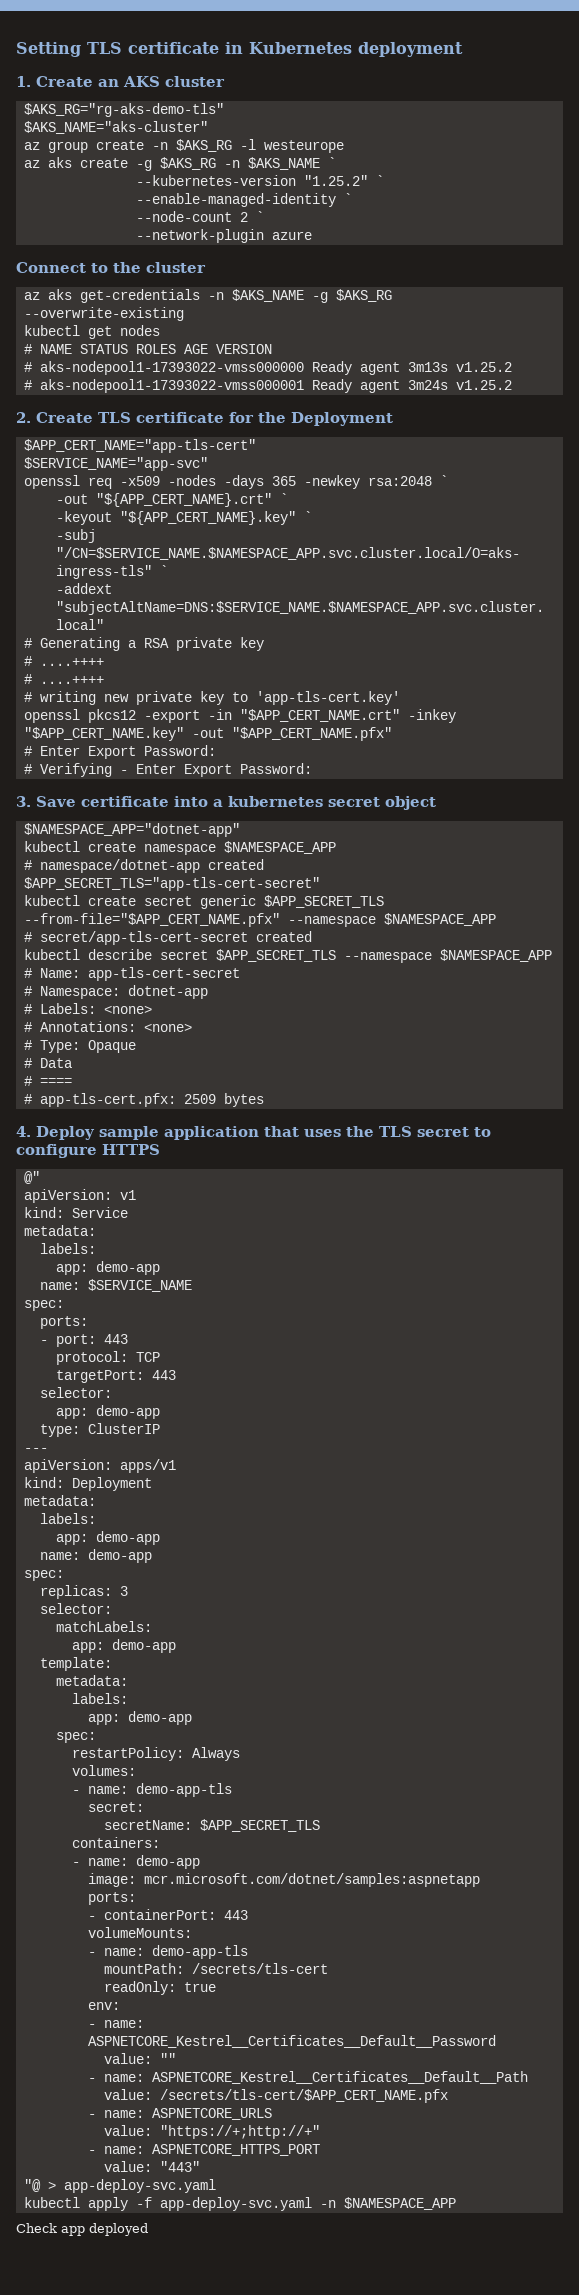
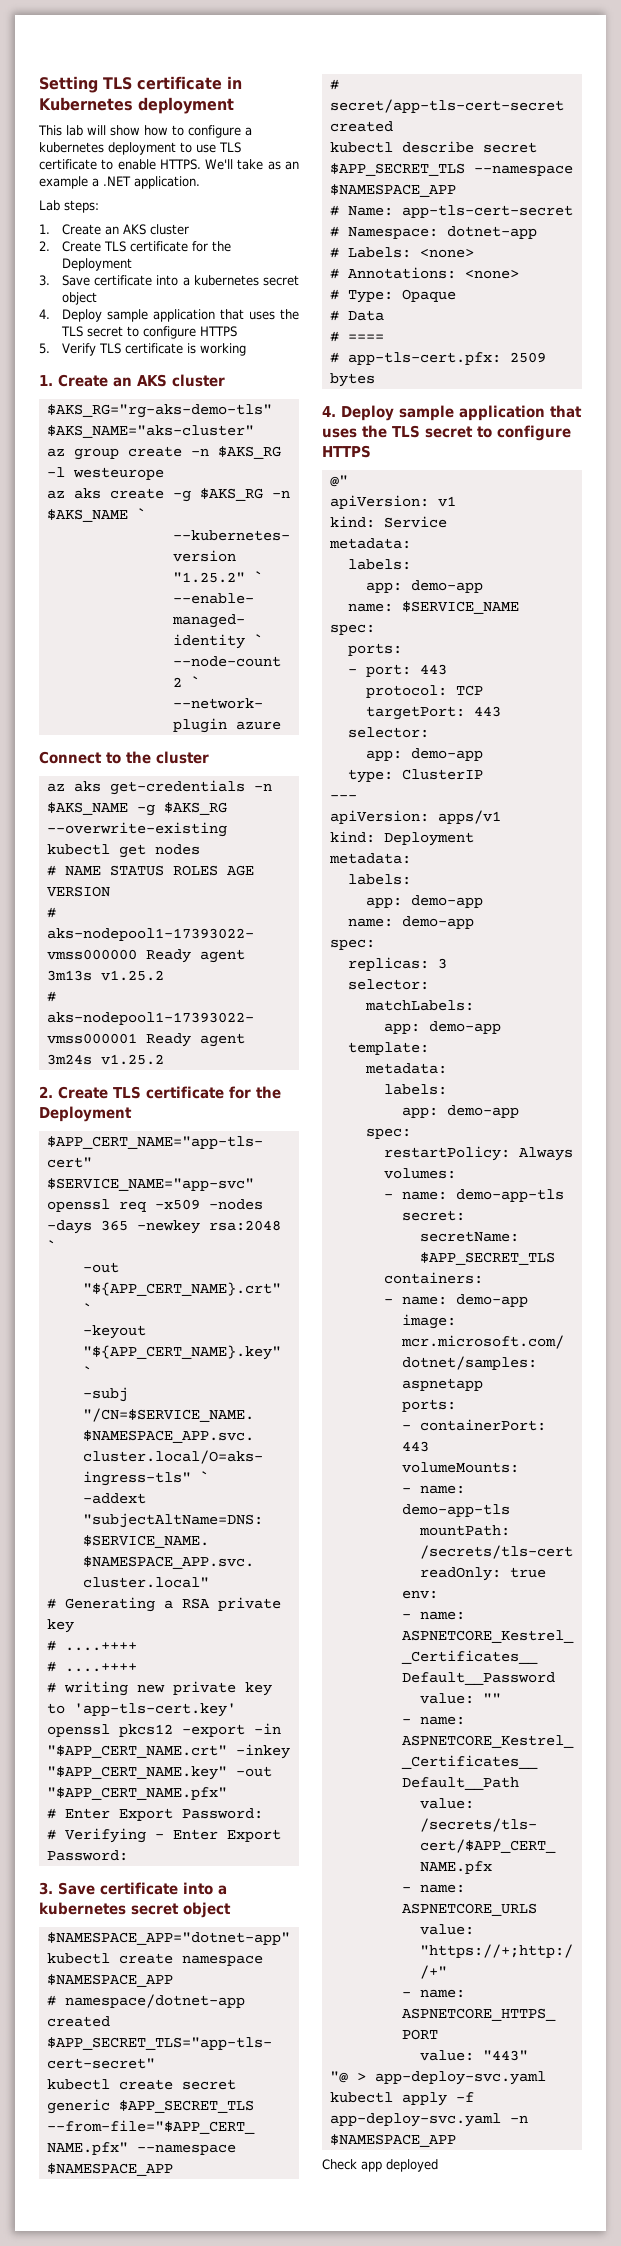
(463, 49) none -> [38,125,252,138] [39,142,241,155] [39,159,299,170] [39,176,200,189] [39,200,99,213] [39,224,189,235] [39,241,231,252] [61,258,132,271] [39,275,299,286] [61,292,97,305] [39,309,299,322] [60,326,237,339] [39,343,246,356] // This lab will show how to configure a kubernetes deployment to use TLS certificate to enable HTTPS. We'll take as an example a .NET application. // Lab steps: // 1. Create an AKS cluster // 2. Create TLS certificate for the Deployment // 3. Save certificate into a kubernetes secret object // 4. Deploy sample application that uses the TLS secret to configure HTTPS // 5. Verify TLS certificate is working

